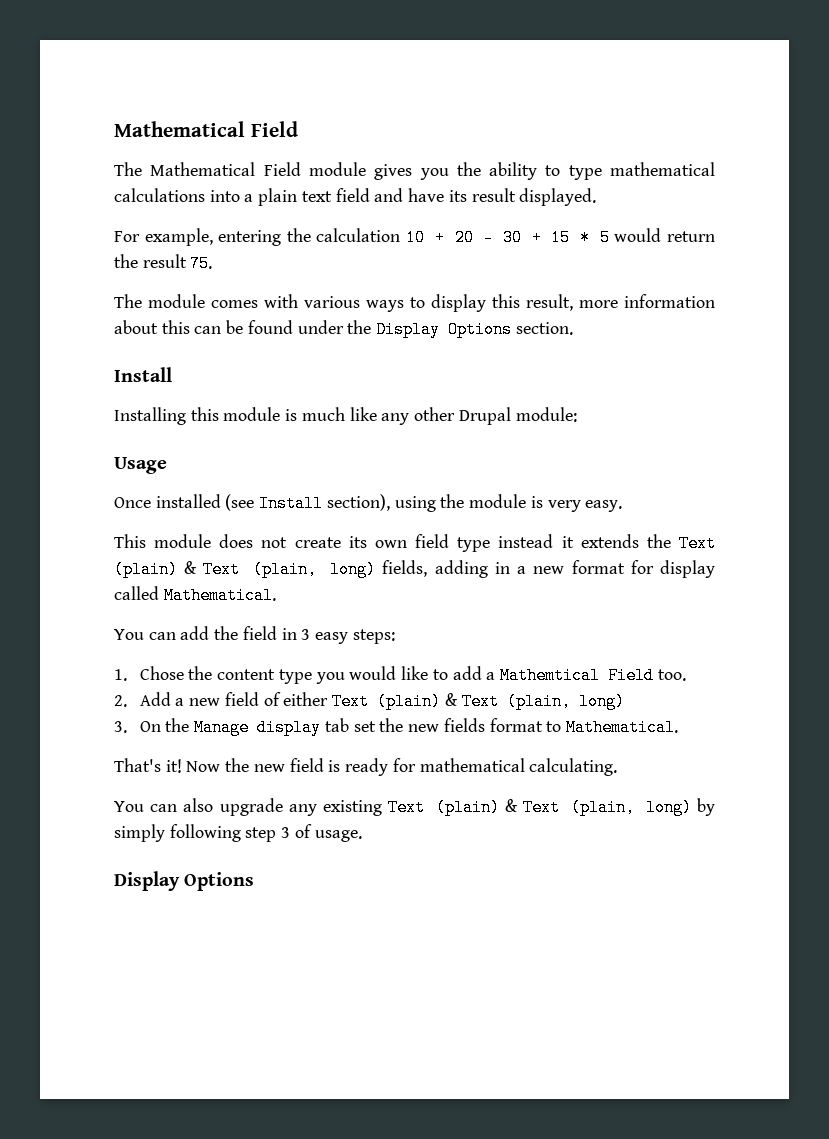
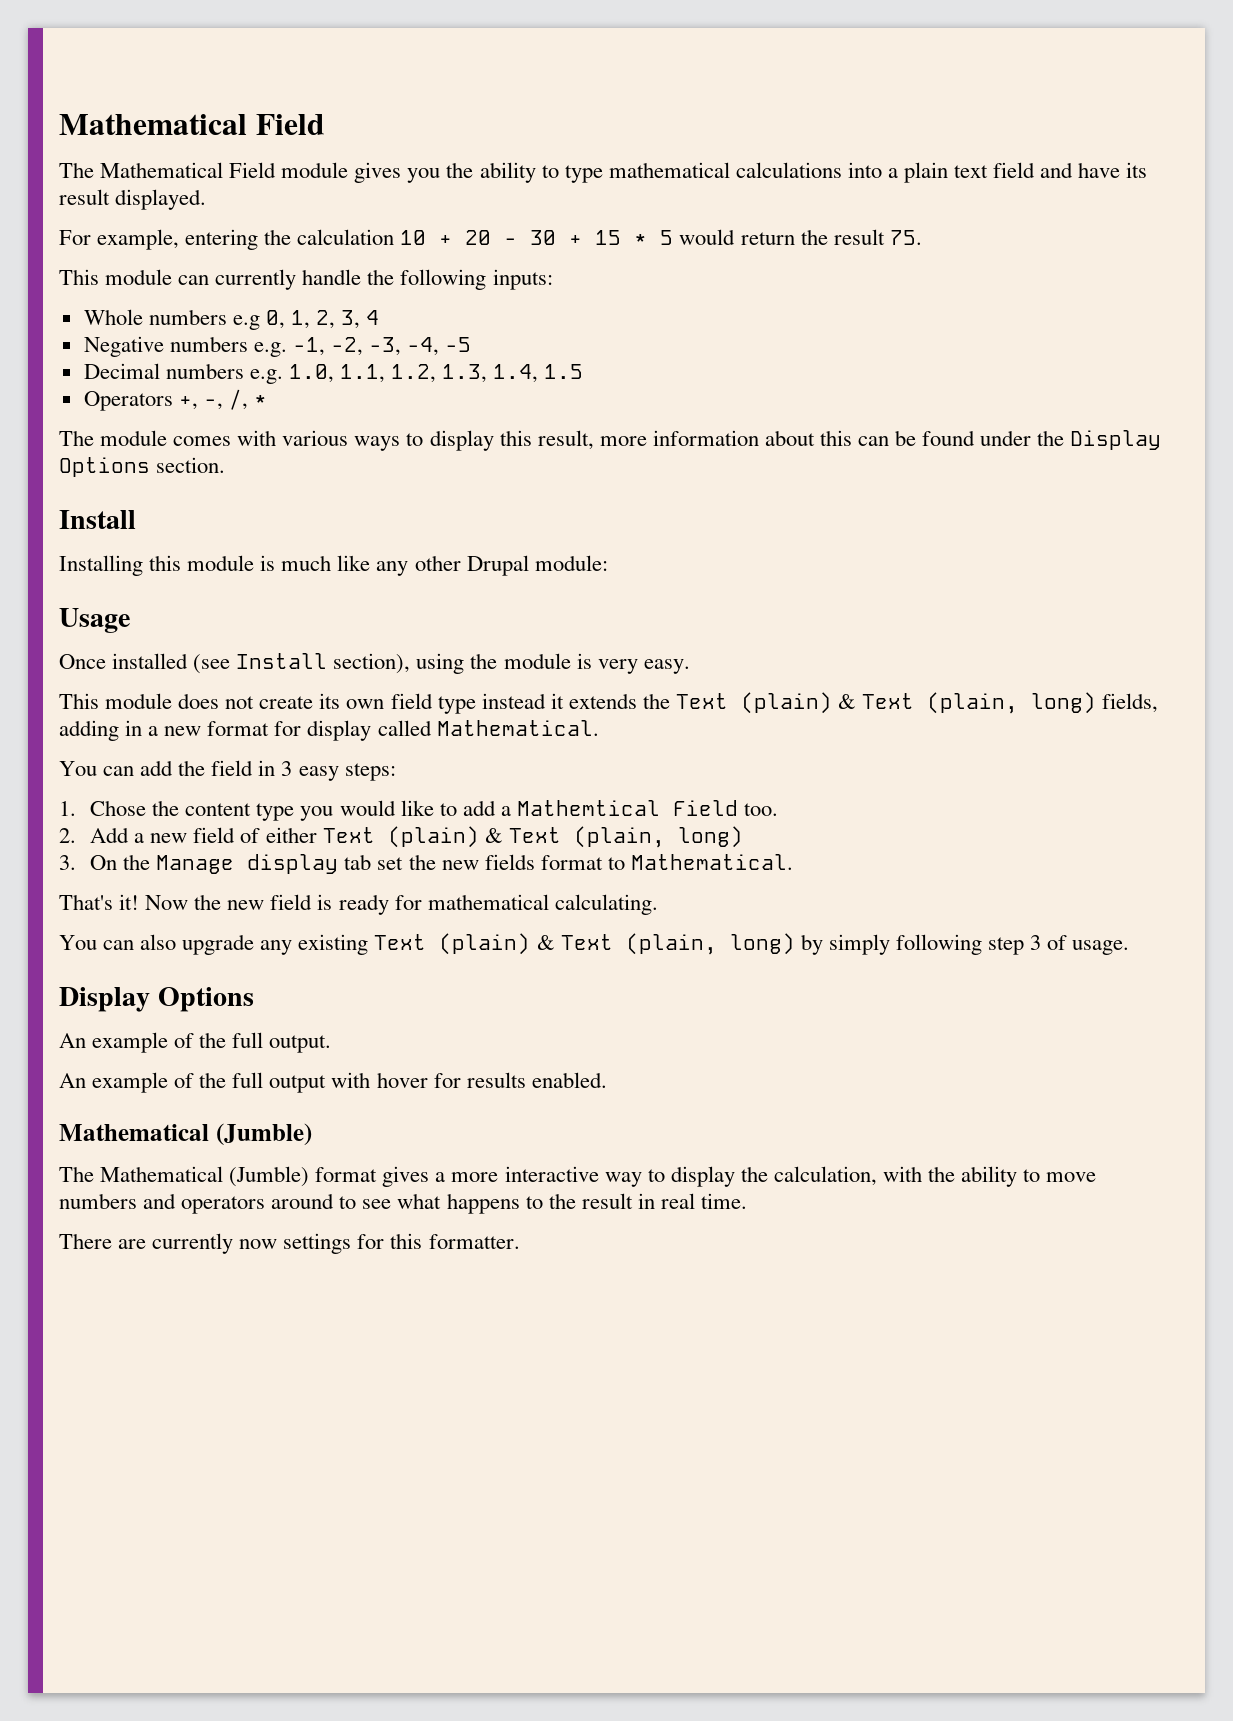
(213, 263) none -> [59,269,553,290] [83,309,380,330] [83,336,472,357] [83,363,584,384] [83,389,268,411] // This module can currently handle the following inputs: // Whole numbers e.g 0, 1, 2, 3, 4 // Negative numbers e.g. -1, -2, -3, -4, -5 // Decimal numbers e.g. 1.0, 1.1, 1.2, 1.3, 1.4, 1.5 // Operators +, -, /, *
(255, 881) none -> [59,1032,332,1053] [59,1072,607,1093] [59,1123,312,1146] [59,1166,1097,1187] [59,1193,747,1214] [59,1233,520,1254] // An example of the full output. // An example of the full output with hover for results enabled. // Mathematical (Jumble) // The Mathematical (Jumble) format gives a more interactive way to display the calculation, with the ability to move numbers and operators around to see what happens to the result in real time. // There are currently now settings for this formatter.

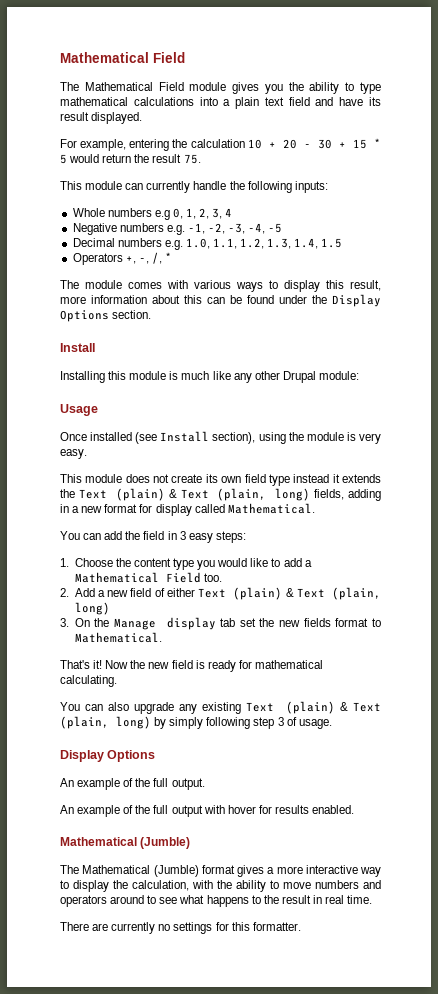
[90,800,147,816] Chose -> [74,558,113,567] Choose
[516,800,660,816] Mathemtical -> [74,572,159,583] Mathematical
[239,1239,278,1249] now -> [158,924,171,931] no

